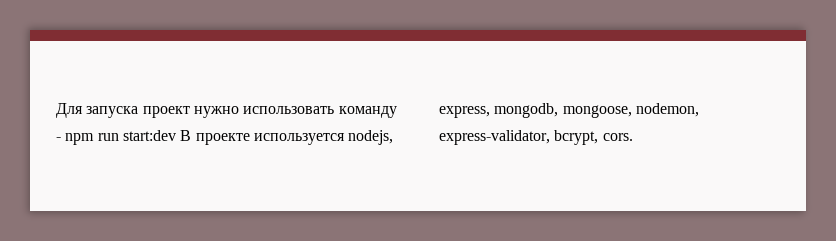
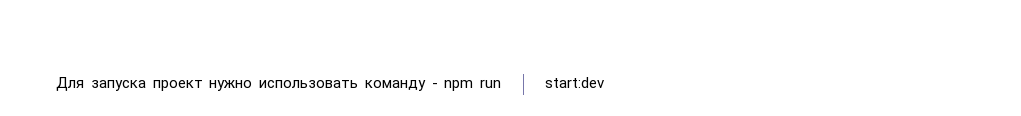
[180,130,394,145] [439,103,699,118] [439,130,633,145] В проекте используется nodejs, express, mongodb, mongoose, nodemon, express-validator, bcrypt, cors. -> (604, 82) none

